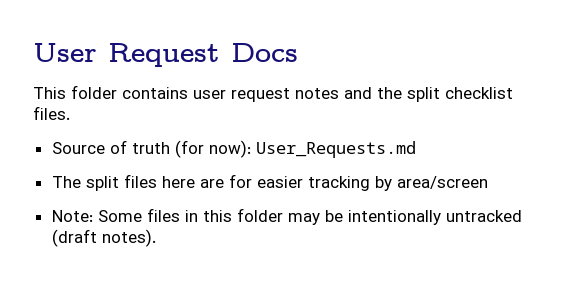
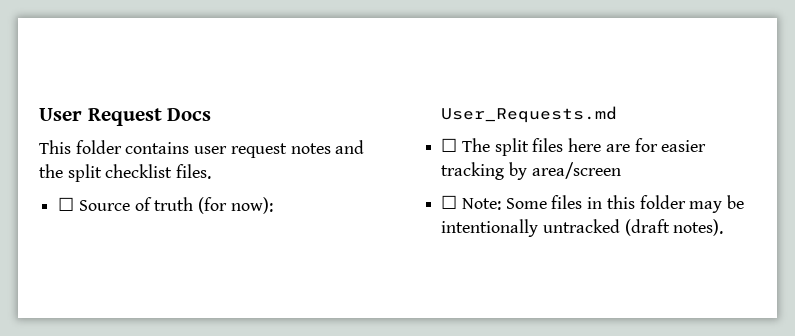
(70, 113) none -> [58,197,75,211] ☐
(416, 149) none -> [441,138,458,152] ☐
(488, 182) none -> [441,195,458,209] ☐

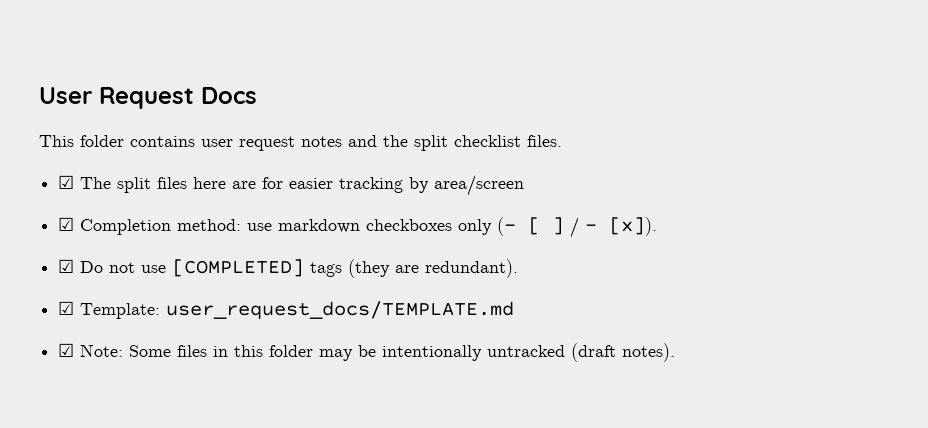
[58,197,273,214] [441,106,618,123] [441,138,458,152] ☐ Source of truth (for now): User_Requests.md // ☐ -> [58,175,75,189] ☑
[441,195,458,209] ☐ -> [58,217,658,238] [58,259,519,278] [58,301,515,319] [58,343,75,357] ☑ Completion method: use markdown checkboxes only (- [ ] / - [x]). // ☑ Do not use [COMPLETED] tags (they are redundant). // ☑ Template: user_request_docs/TEMPLATE.md // ☑

